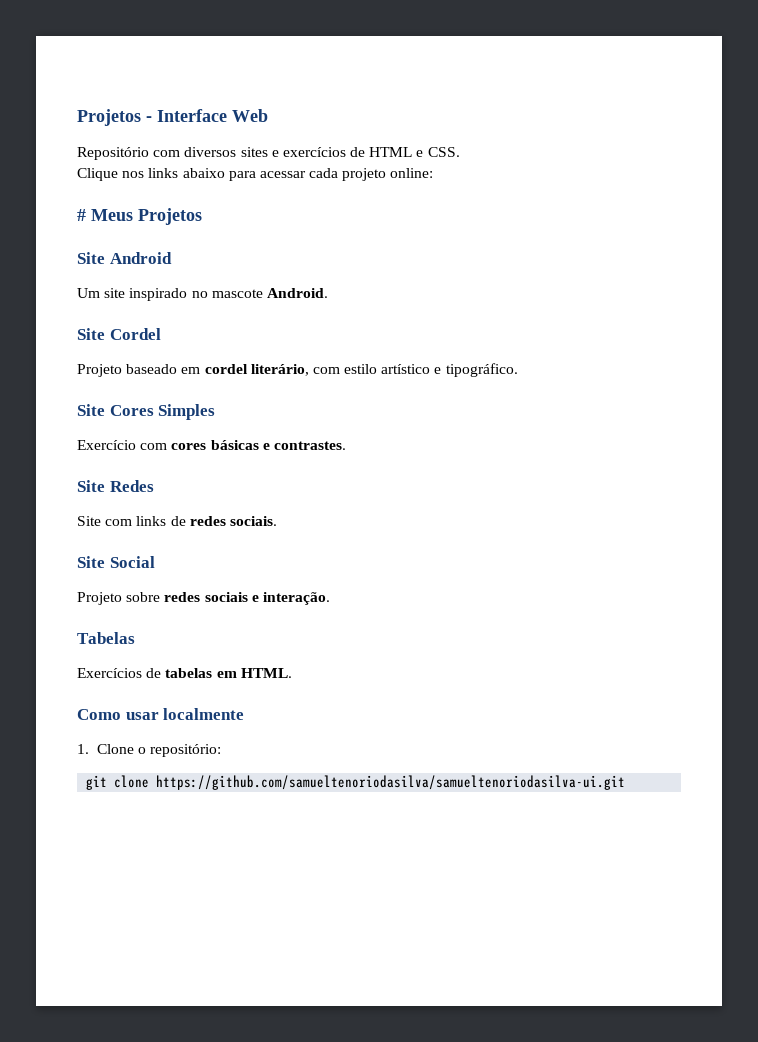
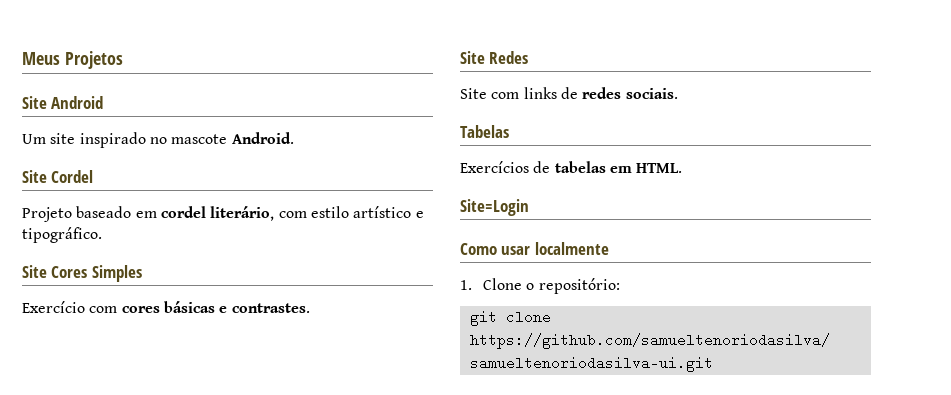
[77,109,268,126] [77,147,460,160] [77,168,434,181] [77,209,86,221] Projetos - Interface Web // Repositório com diversos sites e exercícios de HTML e CSS. // Clique nos links abaixo para acessar cada projeto online: // # -> (22, 58) none
[77,556,155,568] [77,592,330,605] // Site Social // Projeto sobre redes sociais e interação. -> (678, 93) none
(292, 673) none -> [460,199,529,216] // Site=Login

